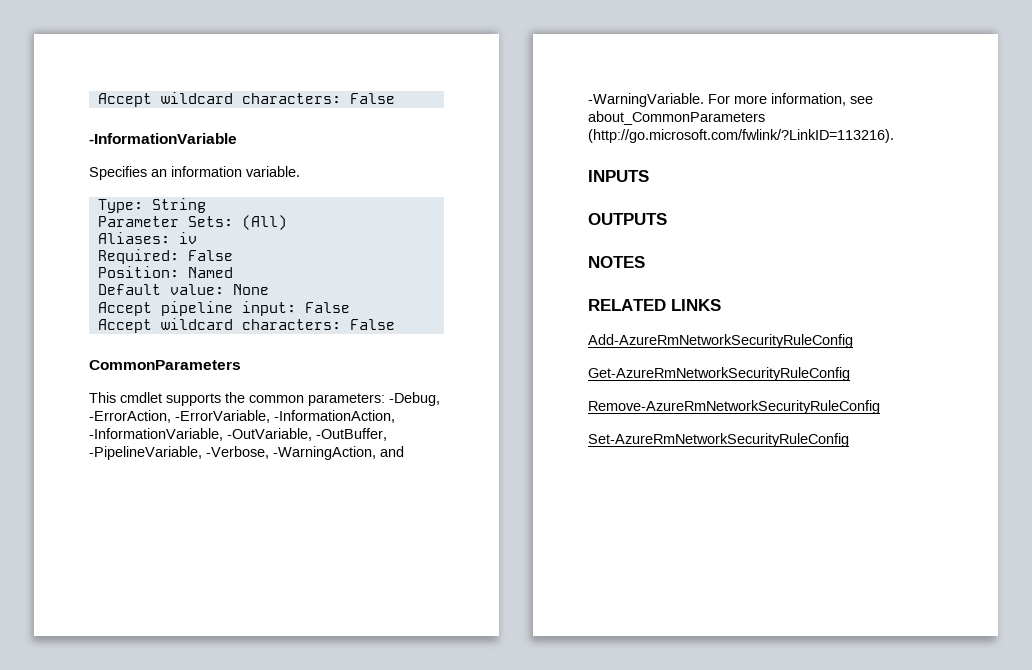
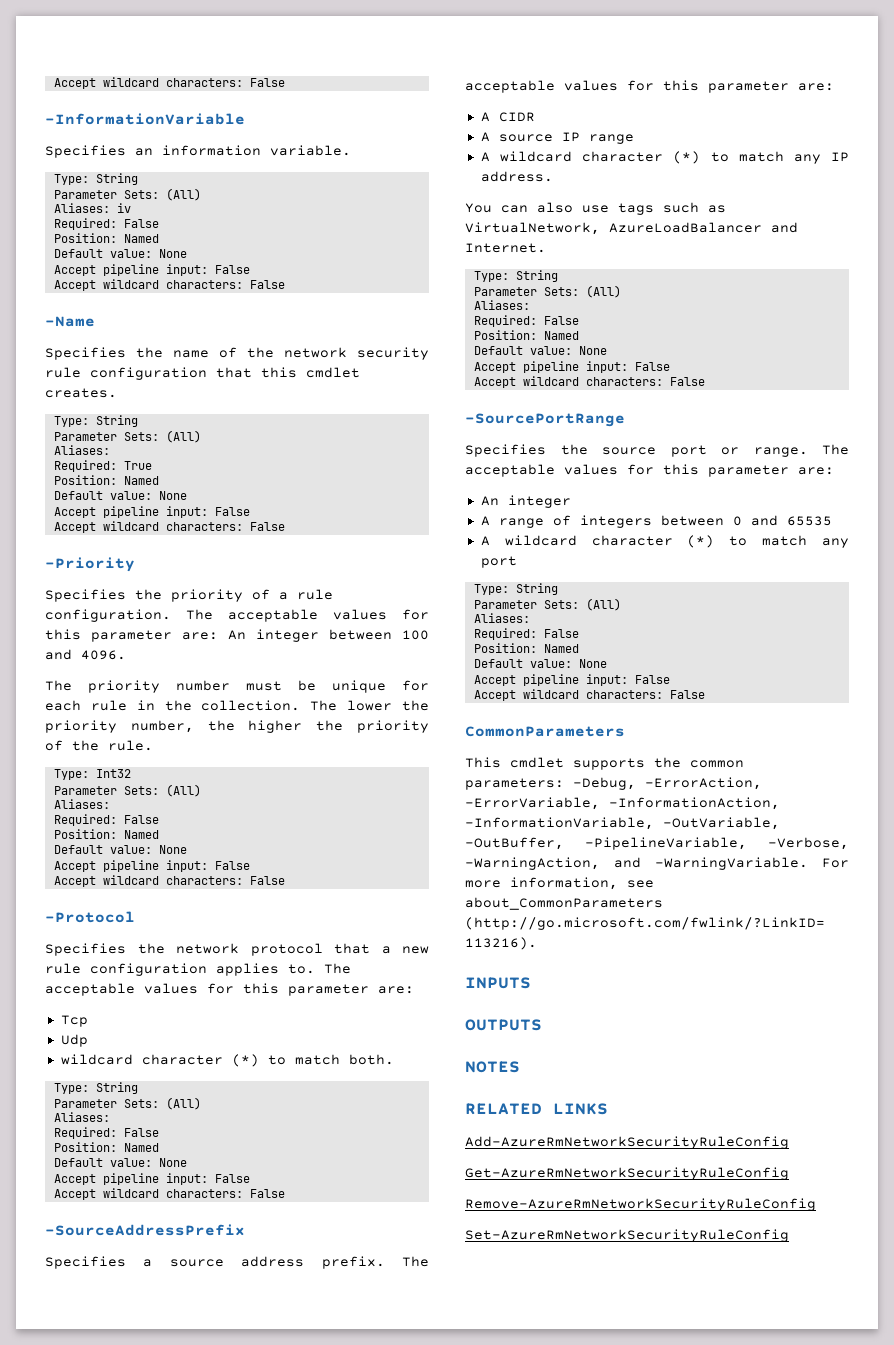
(395, 324) none -> [45,316,95,327] [45,347,429,360] [45,367,360,380] [45,388,117,398] [53,415,138,427] [53,430,201,443] [53,445,110,455] [53,460,152,472] [53,475,159,485] [53,491,187,500] [53,506,250,518] [53,521,285,533] [45,557,135,572] [45,589,333,602] [45,609,429,622] [45,629,429,642] [45,649,126,660] [45,680,429,693] [45,700,429,711] [45,720,430,733] [45,740,153,751] [53,769,131,780] [53,784,201,797] [53,799,110,809] [53,814,159,826] [53,829,159,839] [53,845,187,854] [53,860,250,872] [53,875,285,887] [45,911,135,923] [45,943,429,956] [45,963,351,976] [45,983,414,996] [60,1015,88,1027] [60,1034,88,1047] [60,1054,394,1067] [53,1082,138,1094] [53,1097,201,1110] [53,1112,110,1122] [53,1127,159,1139] [53,1142,159,1152] [53,1158,187,1167] [53,1173,250,1185] [53,1188,285,1200] [45,1224,245,1236] [45,1256,429,1269] [465,80,834,93] [480,112,535,122] [480,132,634,144] [480,151,849,164] [480,171,553,182] [465,202,726,215] [465,222,798,235] [465,243,546,253] [473,270,558,282] [473,285,621,298] [473,300,530,310] [473,315,579,327] [473,330,579,340] [473,346,607,355] [473,361,670,373] [473,376,705,388] [465,413,625,427] [465,444,849,457] [465,464,834,477] [480,495,571,508] [480,515,832,528] [480,535,849,548] [480,556,517,568] [473,583,558,595] [473,598,621,611] [473,613,530,623] [473,628,579,640] [473,643,579,653] [473,659,607,668] [473,674,670,686] [473,689,705,701] // -Name // Specifies the name of the network security rule configuration that this cmdlet creates. // Type: String // Parameter Sets: (All) // Aliases: // Required: True // Position: Named // Default value: None // Accept pipeline input: False // Accept wildcard characters: False // -Priority // Specifies the priority of a rule configuration. The acceptable values for this parameter are: An integer between 100 and 4096. // The priority number must be unique for each rule in the collection. The lower the priority number, the higher the priority of the rule. // Type: Int32 // Parameter Sets: (All) // Aliases: // Required: False // Position: Named // Default value: None // Accept pipeline input: False // Accept wildcard characters: False // -Protocol // Specifies the network protocol that a new rule configuration applies to. The acceptable values for this parameter are: // Tcp // Udp // wildcard character (*) to match both. // Type: String // Parameter Sets: (All) // Aliases: // Required: False // Position: Named // Default value: None // Accept pipeline input: False // Accept wildcard characters: False // -SourceAddressPrefix // Specifies a source address prefix. The acceptable values for this parameter are: // A CIDR // A source IP range // A wildcard character (*) to match any IP address. // You can also use tags such as VirtualNetwork, AzureLoadBalancer and Internet. // Type: String // Parameter Sets: (All) // Aliases: // Required: False // Position: Named // Default value: None // Accept pipeline input: False // Accept wildcard characters: False // -SourcePortRange // Specifies the source port or range. The acceptable values for this parameter are: // An integer // A range of integers between 0 and 65535 // A wildcard character (*) to match any port // Type: String // Parameter Sets: (All) // Aliases: // Required: False // Position: Named // Default value: None // Accept pipeline input: False // Accept wildcard characters: False

